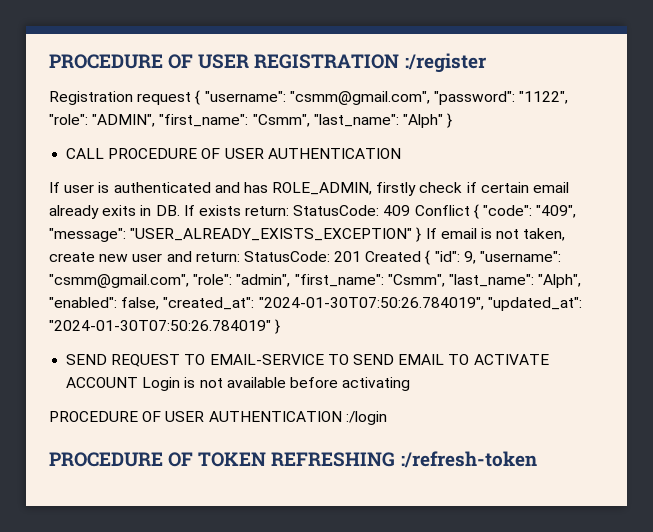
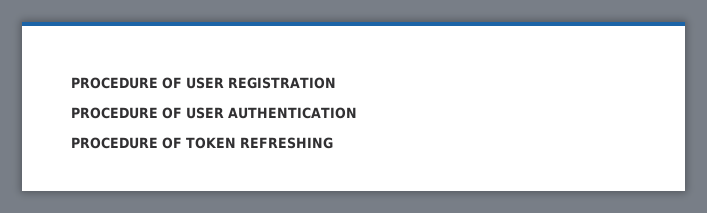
[404,53,486,73] [49,90,569,105] [49,113,453,128] [66,148,401,159] [49,182,570,196] [49,204,577,219] [49,227,566,242] [49,250,562,265] [49,274,582,288] [49,297,582,311] [49,319,281,334] [66,354,549,367] [66,377,411,391] [49,411,387,425] :/register // Registration request { "username": "csmm@gmail.com", "password": "1122", "role": "ADMIN", "first_name": "Csmm", "last_name": "Alph" } // CALL PROCEDURE OF USER AUTHENTICATION // If user is authenticated and has ROLE_ADMIN, firstly check if certain email already exits in DB. If exists return: StatusCode: 409 Conflict { "code": "409", "message": "USER_ALREADY_EXISTS_EXCEPTION" } If email is not taken, create new user and return: StatusCode: 201 Created { "id": 9, "username": "csmm@gmail.com", "role": "admin", "first_name": "Csmm", "last_name": "Alph", "enabled": false, "created_at": "2024-01-30T07:50:26.784019", "updated_at": "2024-01-30T07:50:26.784019" } // SEND REQUEST TO EMAIL-SERVICE TO SEND EMAIL TO ACTIVATE ACCOUNT Login is not available before activating // PROCEDURE OF USER AUTHENTICATION :/login -> [71,107,357,119] // PROCEDURE OF USER AUTHENTICATION
[400,451,537,468] :/refresh-token -> (333, 143) none

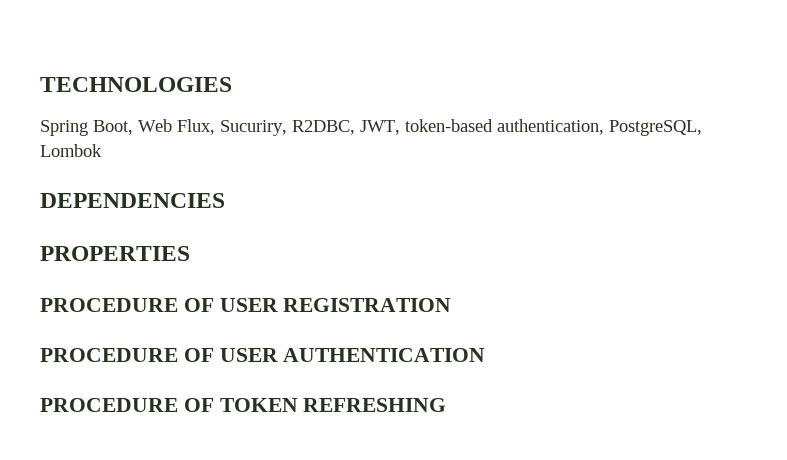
(71, 83) none -> [40,77,232,92] [40,119,702,136] [40,144,102,157] [40,193,225,208] [40,246,190,261] TECHNOLOGIES // Spring Boot, Web Flux, Sucuriry, R2DBC, JWT, token-based authentication, PostgreSQL, Lombok // DEPENDENCIES // PROPERTIES //

